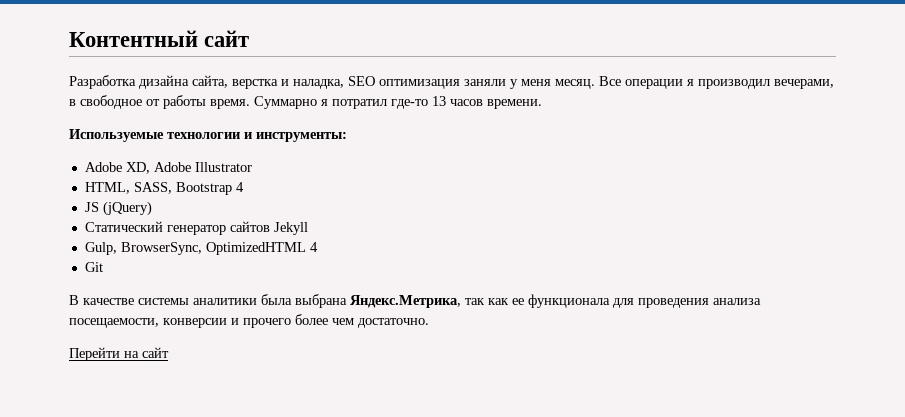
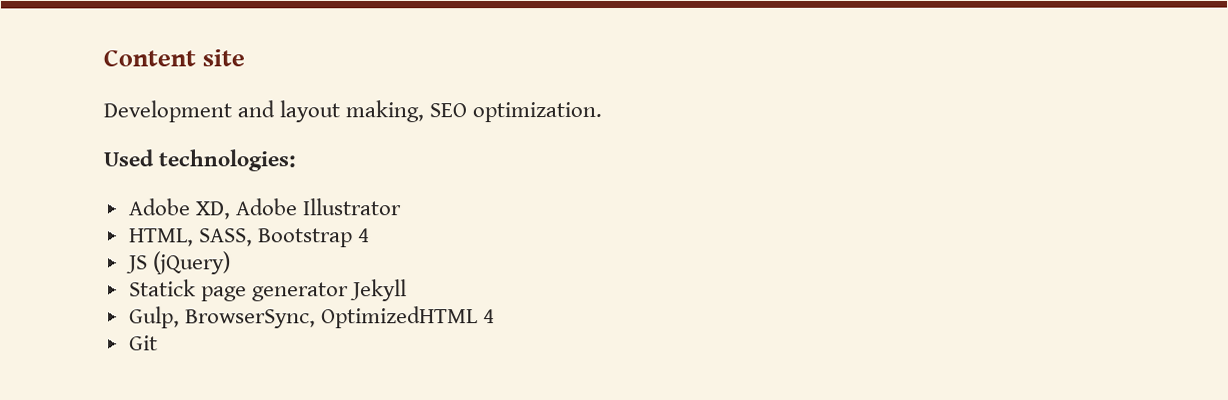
[69,30,250,47] [69,75,834,89] [69,95,542,109] [69,129,347,142] Контентный сайт // Разработка дизайна сайта, верстка и наладка, SEO оптимизация заняли у меня месяц. Все операции я производил вечерами, в свободное от работы время. Суммарно я потратил где-то 13 часов времени. // Используемые технологии и инструменты: -> [103,49,246,67] [103,100,603,123] [103,149,297,172] Content site // Development and layout making, SEO optimization. // Used technologies:
[84,221,270,235] Статический генератор сайтов -> [128,279,349,302] Statick page generator
[69,294,761,308] [69,314,429,328] [69,347,169,361] // В качестве системы аналитики была выбрана Яндекс.Метрика, так как ее функционала для проведения анализа посещаемости, конверсии и прочего более чем достаточно. // Перейти на сайт -> (158, 343) none

